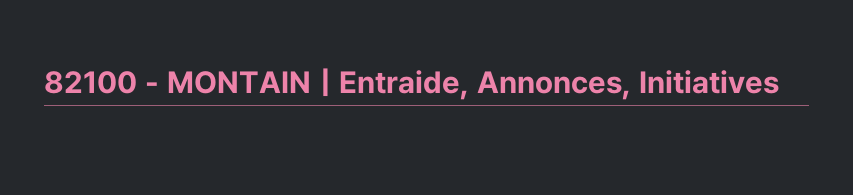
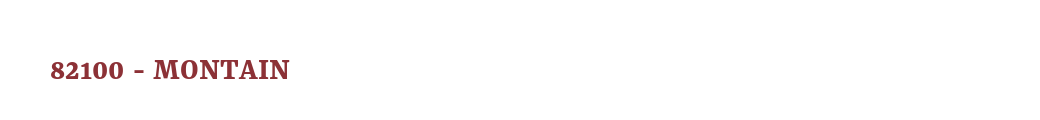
[319,68,780,100] | Entraide, Annonces, Initiatives -> (291, 69) none

